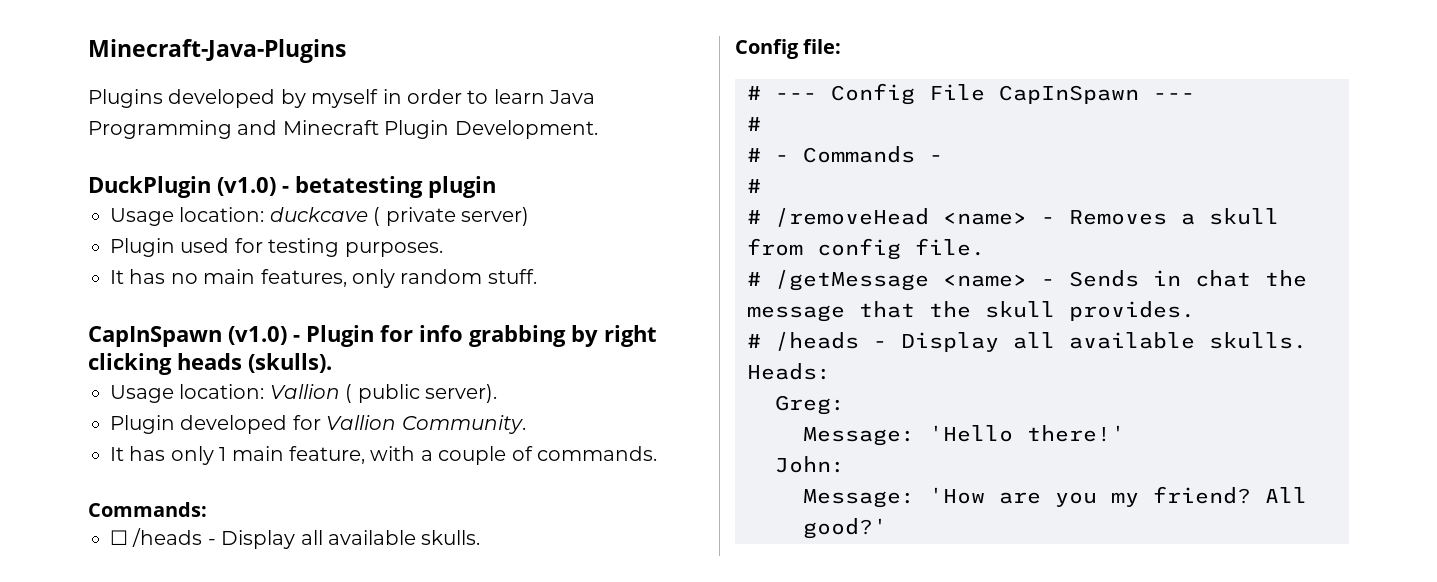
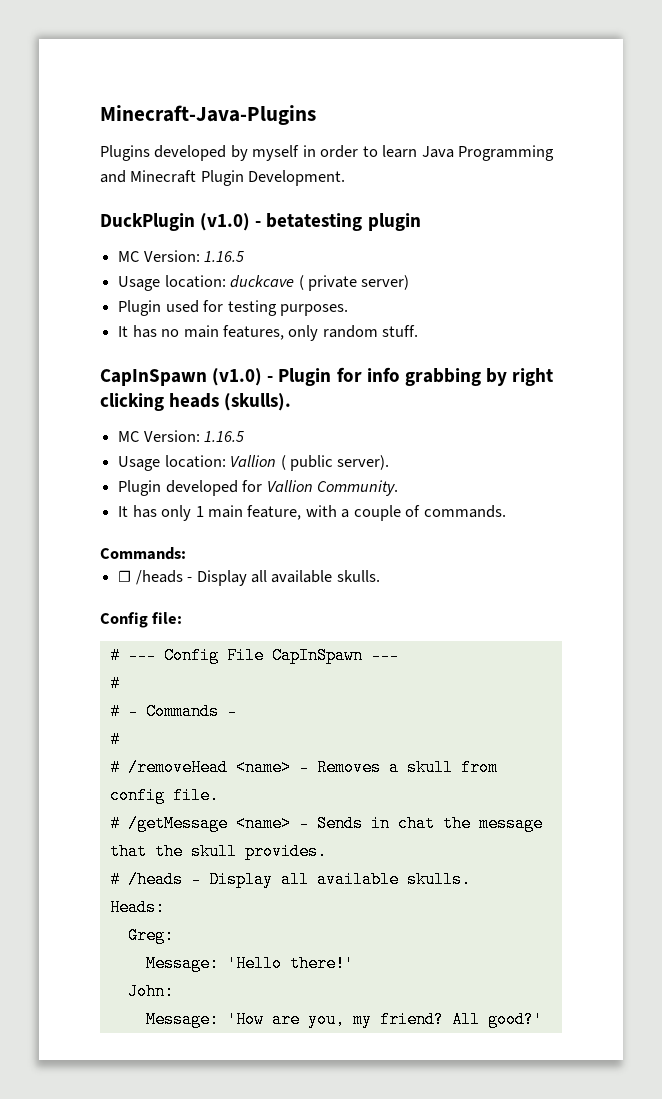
(496, 187) none -> [118,250,245,262] // MC Version: 1.16.5
(332, 363) none -> [118,430,245,442] // MC Version: 1.16.5
[1055,492,1097,507] you -> [307,1011,345,1028] you,

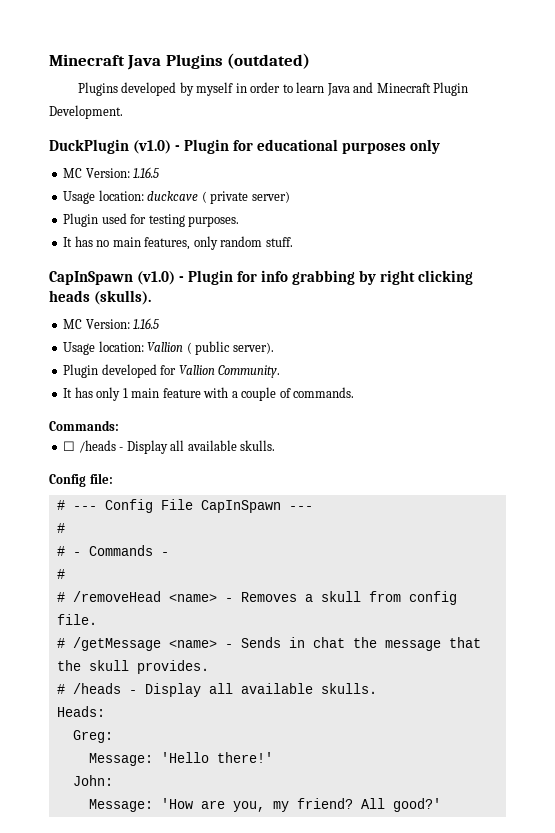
[100,105,316,125] Minecraft-Java-Plugins -> [49,53,311,70] Minecraft Java Plugins (outdated)
[458,145,555,161] Programming -> (350, 89) none
[266,213,421,231] betatesting plugin -> [184,139,441,154] Plugin for educational purposes only
[247,505,302,520] feature, -> [162,388,201,398] feature

